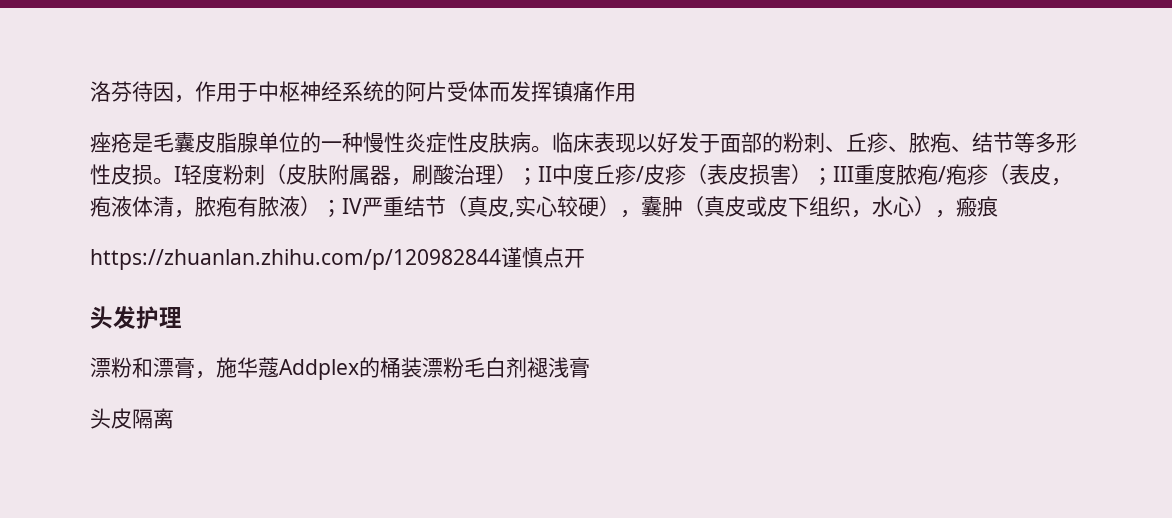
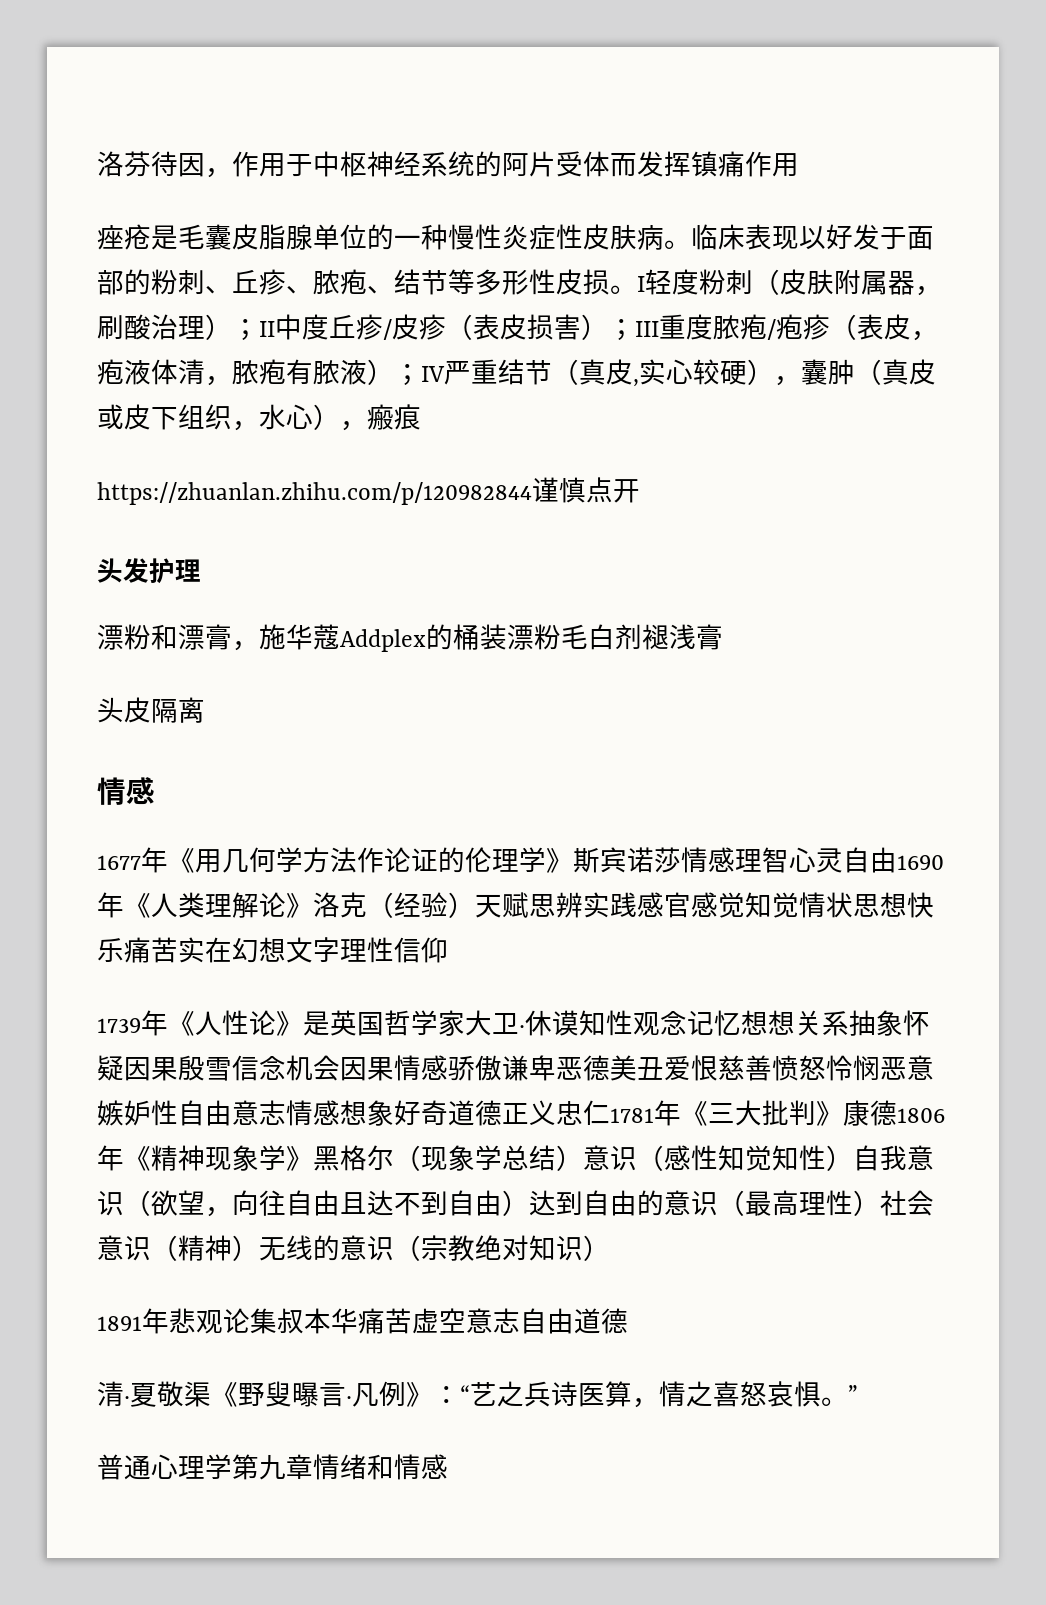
(174, 418) none -> [97,777,155,805] [97,847,944,873] [97,892,934,918] [97,937,448,963] [97,1010,930,1036] [97,1055,934,1081] [97,1100,945,1126] [97,1145,934,1171] [97,1190,934,1217] [97,1235,610,1261] [97,1308,628,1334] [97,1381,858,1408] [97,1454,448,1480] // 情感 // 1677年《用几何学方法作论证的伦理学》斯宾诺莎情感理智心灵自由1690年《人类理解论》洛克（经验）天赋思辨实践感官感觉知觉情状思想快乐痛苦实在幻想文字理性信仰 // 1739年《人性论》是英国哲学家大卫·休谟知性观念记忆想想关系抽象怀疑因果殷雪信念机会因果情感骄傲谦卑恶德美丑爱恨慈善愤怒怜悯恶意嫉妒性自由意志情感想象好奇道德正义忠仁1781年《三大批判》康德1806年《精神现象学》黑格尔（现象学总结）意识（感性知觉知性）自我意识（欲望，向往自由且达不到自由）达到自由的意识（最高理性）社会意识（精神）无线的意识（宗教绝对知识） // 1891年悲观论集叔本华痛苦虚空意志自由道德 // 清·夏敬渠《野叟曝言·凡例》：“艺之兵诗医算，情之喜怒哀惧。” // 普通心理学第九章情绪和情感

